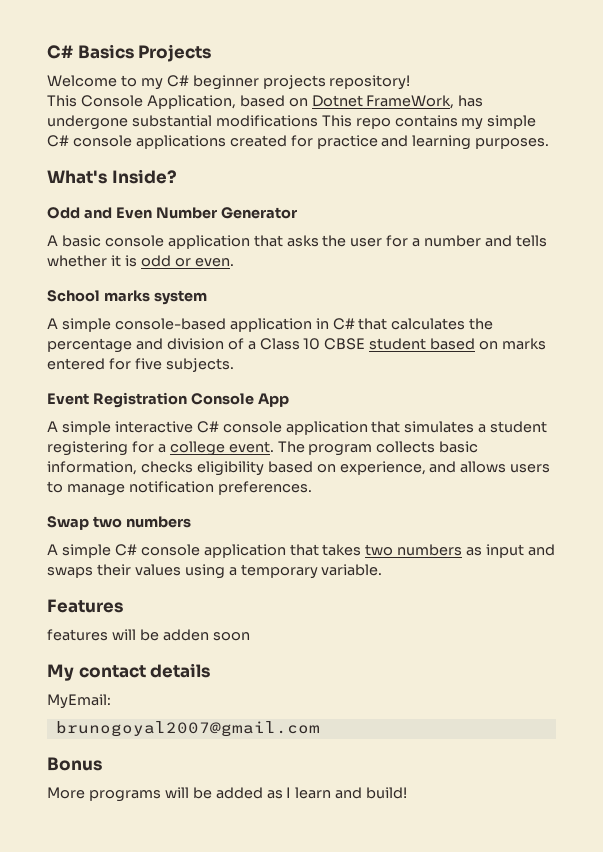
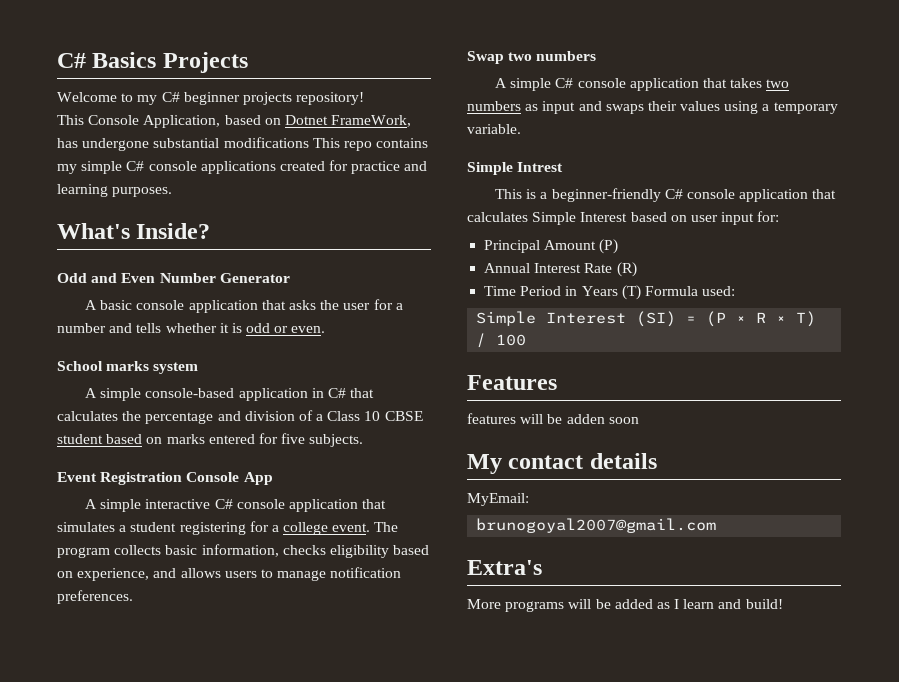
(383, 570) none -> [467,162,564,175] [495,188,837,202] [467,211,780,225] [484,239,619,254] [484,262,637,277] [484,285,736,300] [476,311,817,327] [476,333,527,348] // Simple Intrest // This is a beginner-friendly C# console application that calculates Simple Interest based on user input for: // Principal Amount (P) // Annual Interest Rate (R) // Time Period in Years (T) Formula used: // Simple Interest (SI) = (P × R × T) / 100
[47,757,102,771] Bonus -> [467,560,542,575] Extra's

